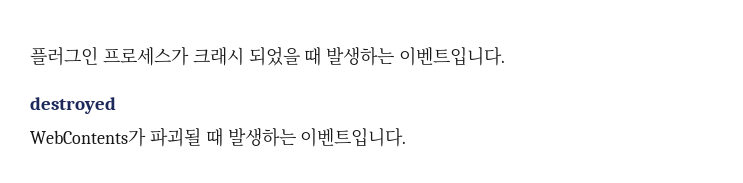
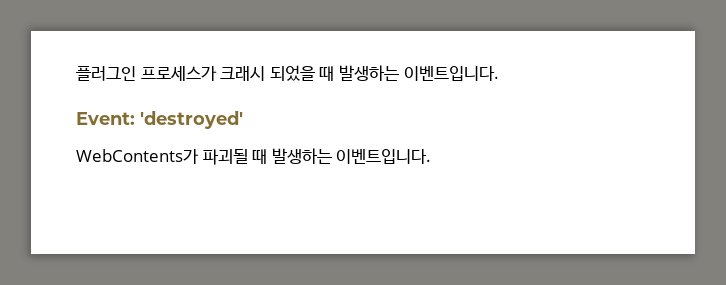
[30,97,116,114] destroyed -> [76,111,243,129] Event: 'destroyed'

